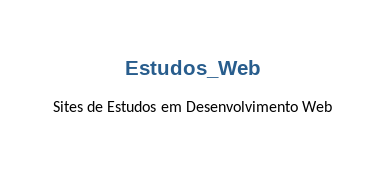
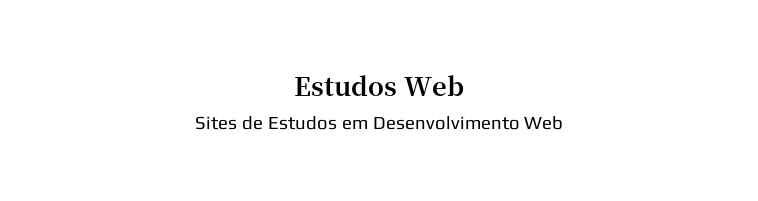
[124,60,261,78] Estudos_Web -> [294,75,464,96] Estudos Web

